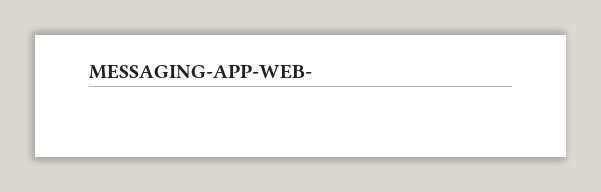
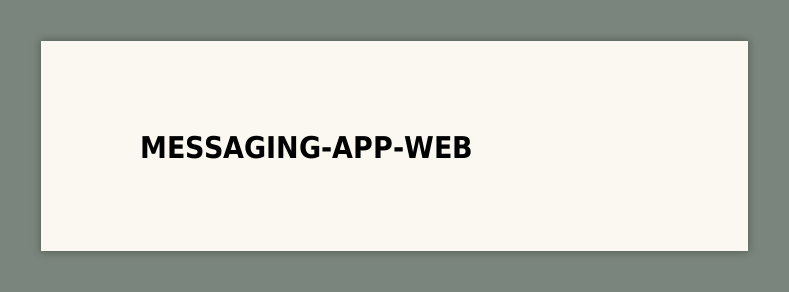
[89,64,312,79] MESSAGING-APP-WEB- -> [140,135,473,159] MESSAGING-APP-WEB

